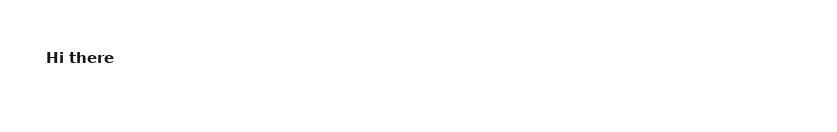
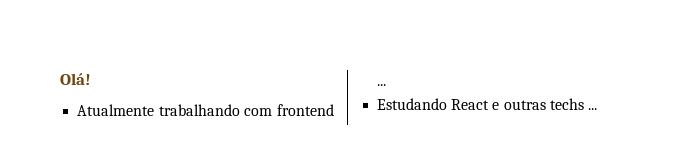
[46,52,114,63] Hi there -> [60,73,91,85] [77,104,334,116] [377,84,387,86] [377,98,597,110] Olá! // Atualmente trabalhando com frontend ... // Estudando React e outras techs ...

